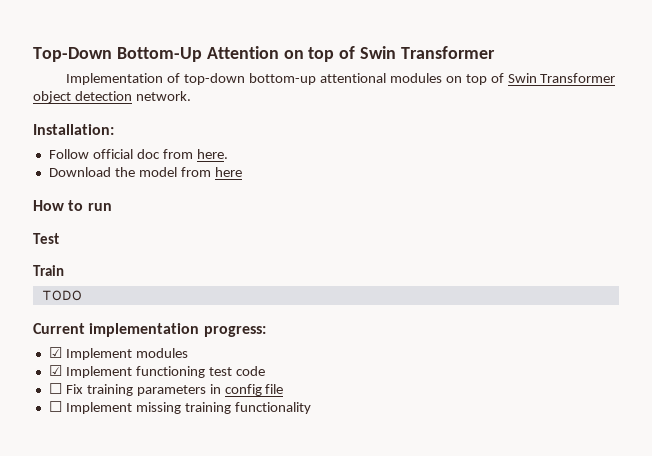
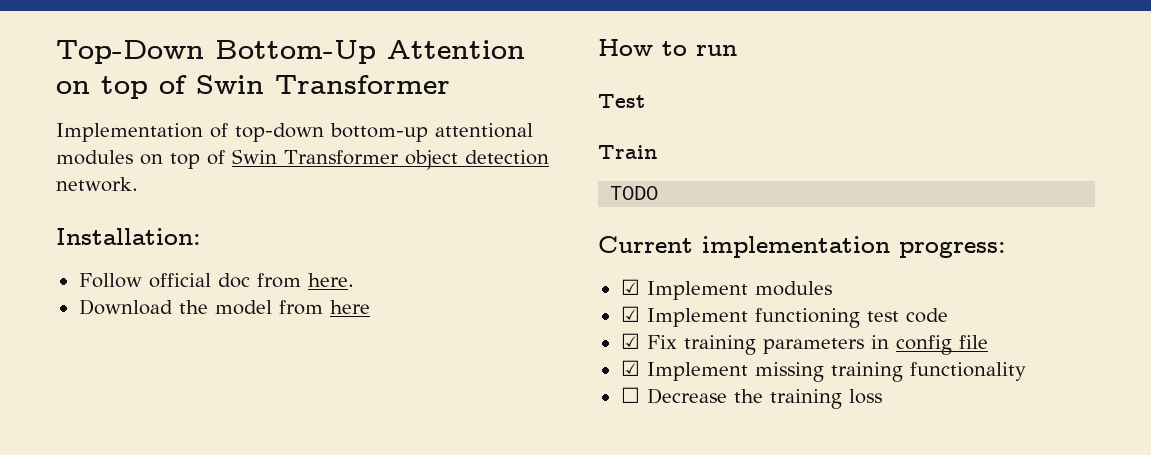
[48,383,62,394] ☐ -> [620,333,640,349] ☑
[48,401,62,412] ☐ -> [620,360,640,376] ☑
(311, 408) none -> [620,387,882,409] // ☐ Decrease the training loss

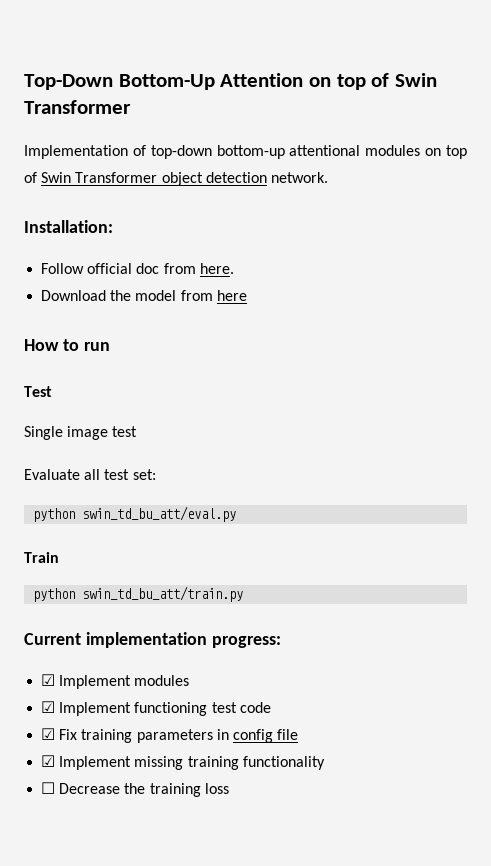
(645, 101) none -> [24,426,138,440] [24,469,156,480] [33,506,237,522] // Single image test // Evaluate all test set: // python swin_td_bu_att/eval.py
[610,186,659,200] TODO -> [33,586,244,602] python swin_td_bu_att/train.py

